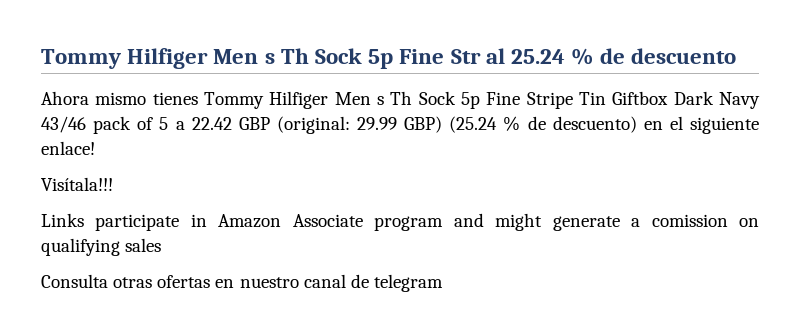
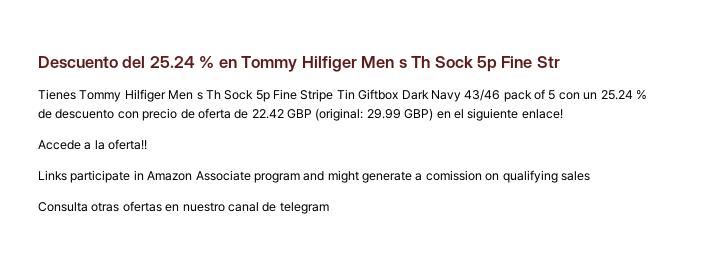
(41, 59) none -> [38,56,237,68] Descuento del 25.24 % en
[485,48,736,65] [41,91,198,105] al 25.24 % de descuento // Ahora mismo tienes -> [38,89,76,100] // Tienes
[175,121,185,130] a -> [558,90,647,100] [38,108,249,121] con un 25.24 % de descuento con precio de oferta de
[449,116,637,133] (25.24 % de descuento) -> (434, 114) none
[41,177,113,191] Visítala!!! -> [38,139,148,150] Accede a la oferta!!

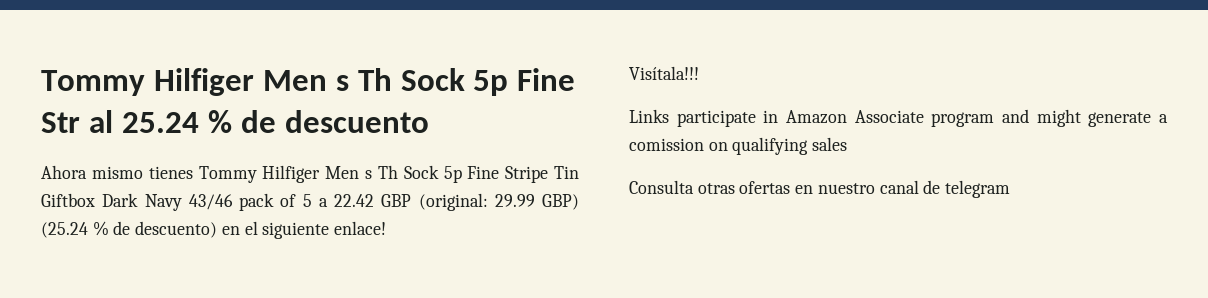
[38,56,237,68] Descuento del 25.24 % en -> (41, 83) none
[38,89,76,100] // Tienes -> [88,110,429,133] [41,165,193,179] al 25.24 % de descuento // Ahora mismo tienes
[558,90,647,100] [38,108,249,121] con un 25.24 % de descuento con precio de oferta de -> [318,198,328,207] a
(434, 114) none -> [41,221,218,238] (25.24 % de descuento)
[38,139,148,150] Accede a la oferta!! -> [629,66,699,80] Visítala!!!

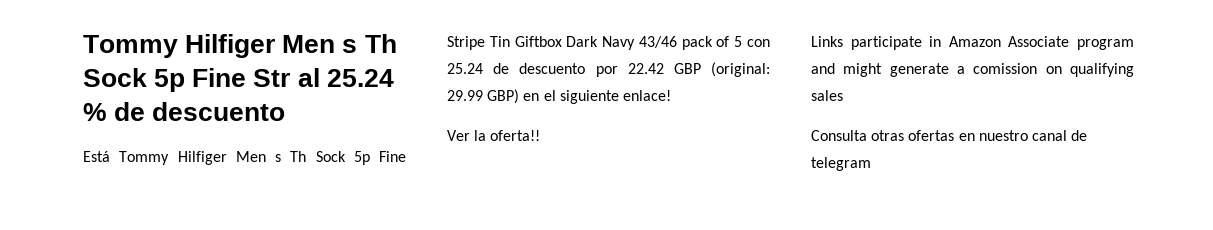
[41,165,193,179] Ahora mismo tienes -> [83,151,110,162] Está
[318,198,328,207] a -> [747,39,770,47] [447,63,618,77] con 25.24 de descuento por
[41,221,218,238] (25.24 % de descuento) -> (520, 96) none
[629,66,699,80] Visítala!!! -> [447,130,541,141] Ver la oferta!!

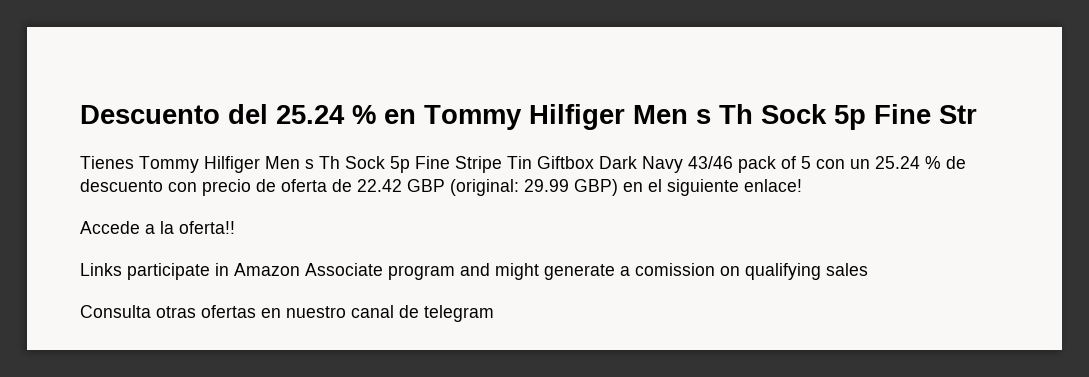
(83, 46) none -> [80,104,416,124] Descuento del 25.24 % en
[297,68,394,87] [83,102,286,121] [83,151,110,162] al 25.24 % de descuento // Está -> [80,156,134,169] // Tienes
[447,63,618,77] 25.24 de descuento por -> [850,156,966,169] [80,179,352,196] un 25.24 % de descuento con precio de oferta de
[447,130,470,141] Ver -> [80,221,155,234] Accede a

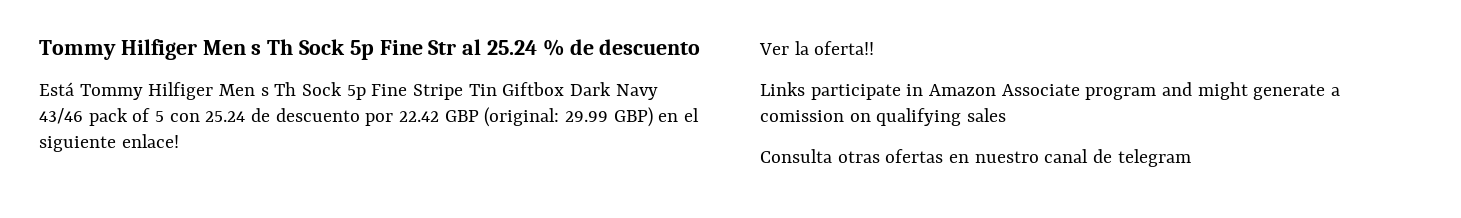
[80,104,416,124] Descuento del 25.24 % en -> (39, 50) none
[80,156,134,169] // Tienes -> [462,39,701,56] [39,82,74,96] al 25.24 % de descuento // Está
[850,156,966,169] [80,179,352,196] un 25.24 % de descuento con precio de oferta de -> [205,108,394,126] 25.24 de descuento por
[80,221,155,234] Accede a -> [759,43,789,55] Ver

